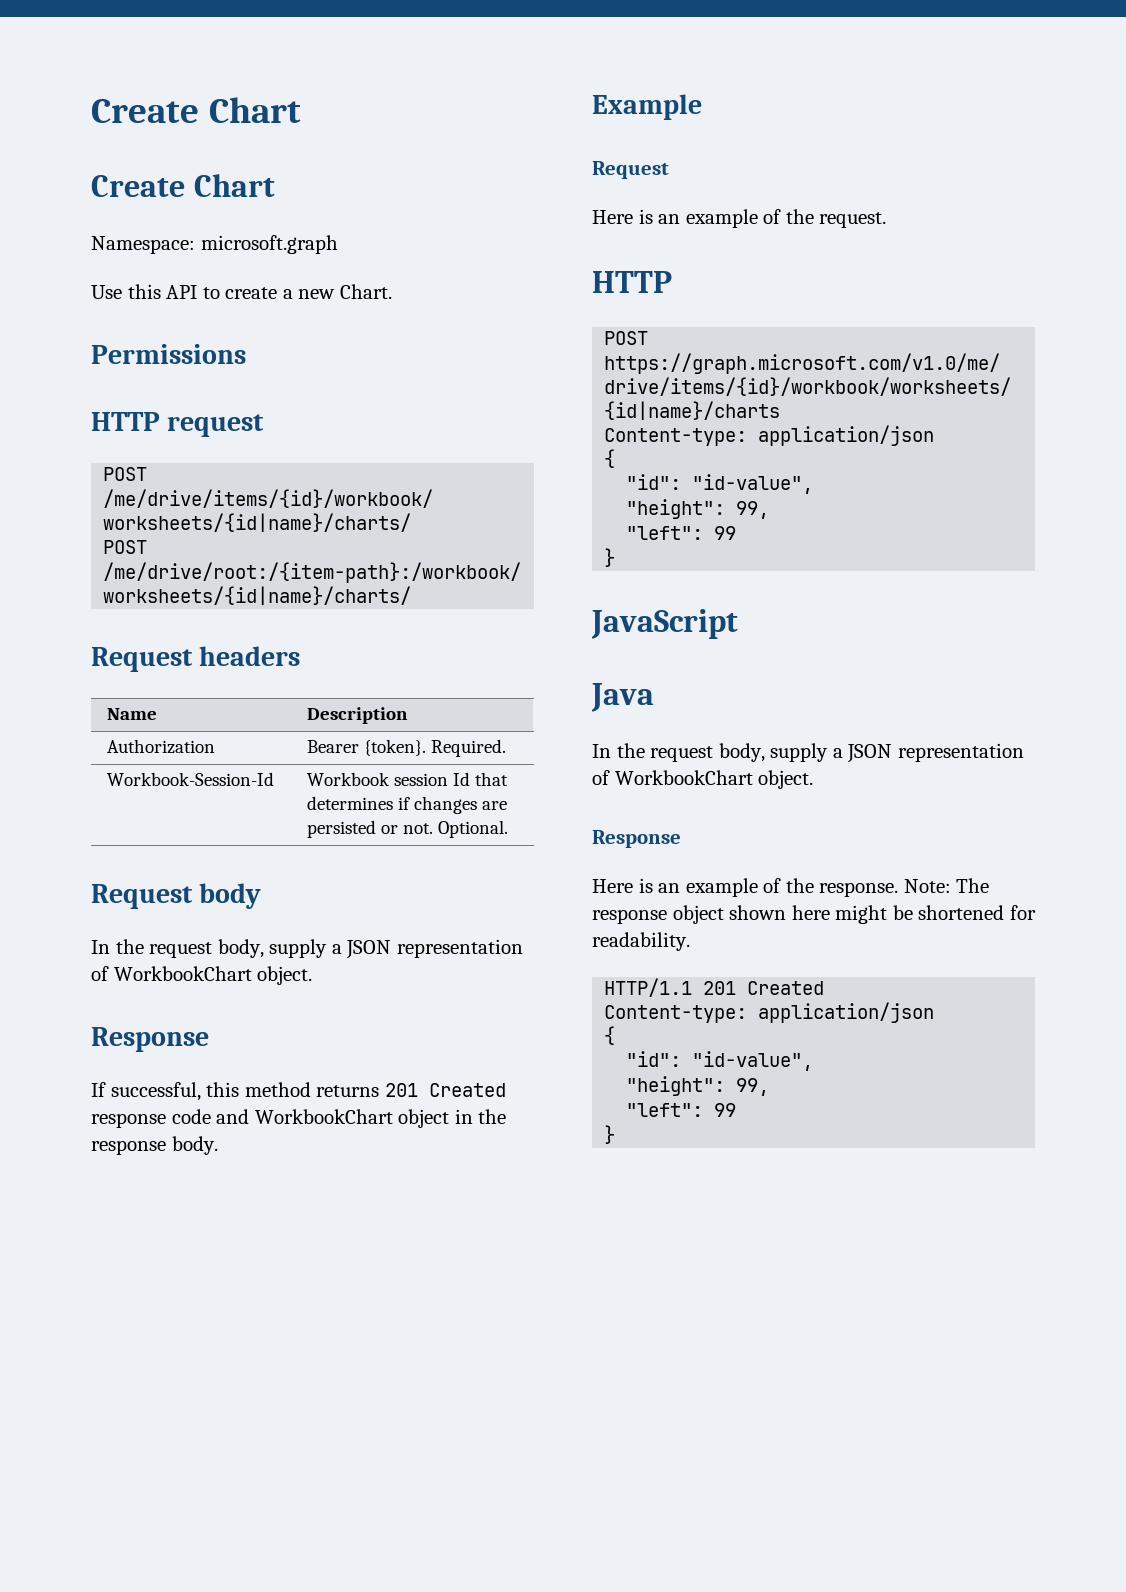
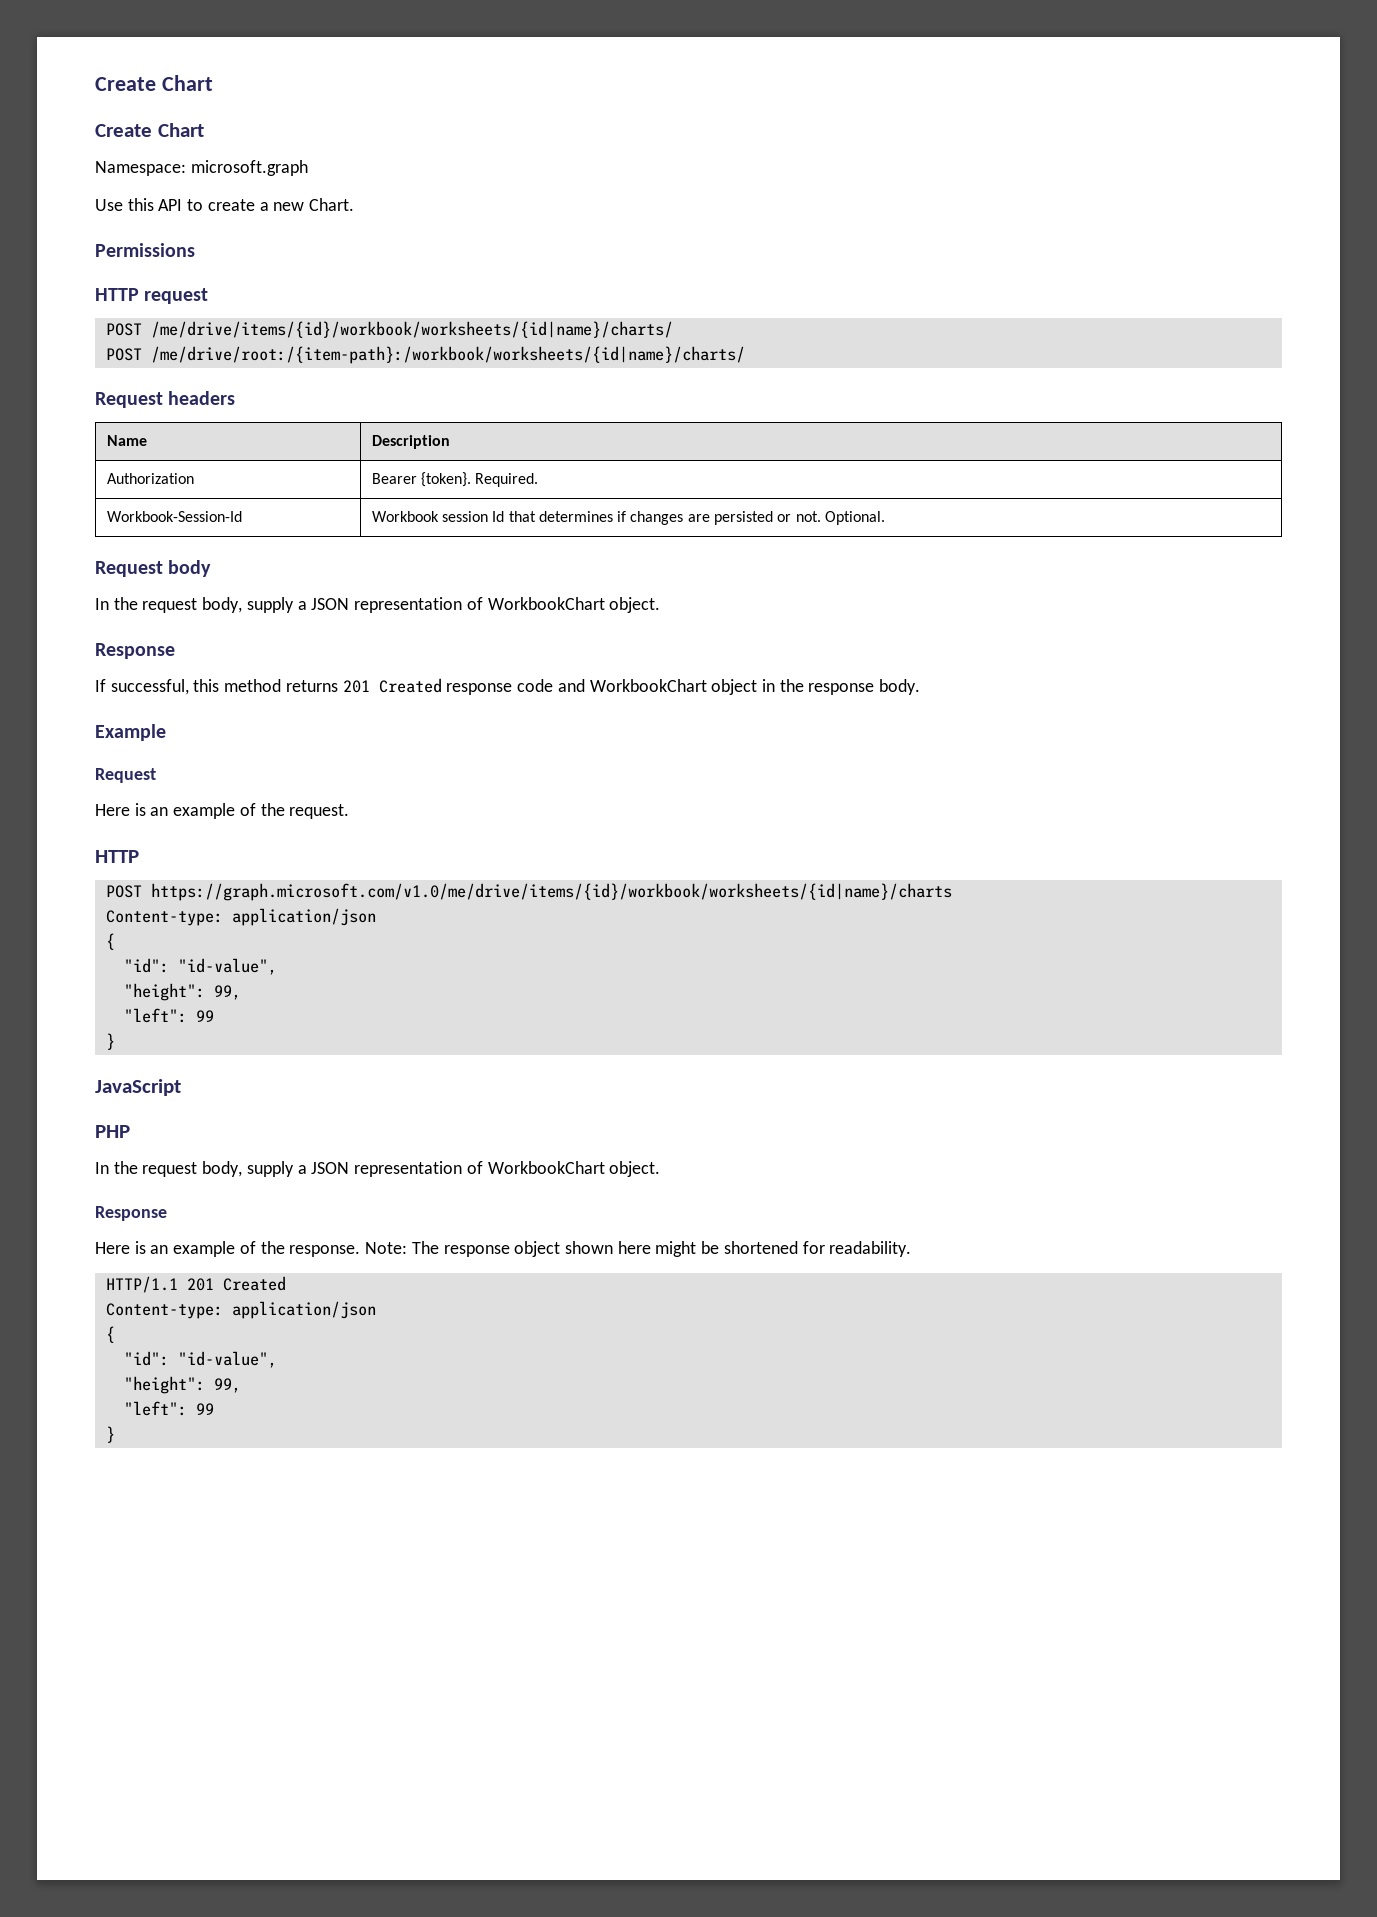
[591,683,654,712] Java -> [95,1125,130,1138] PHP

